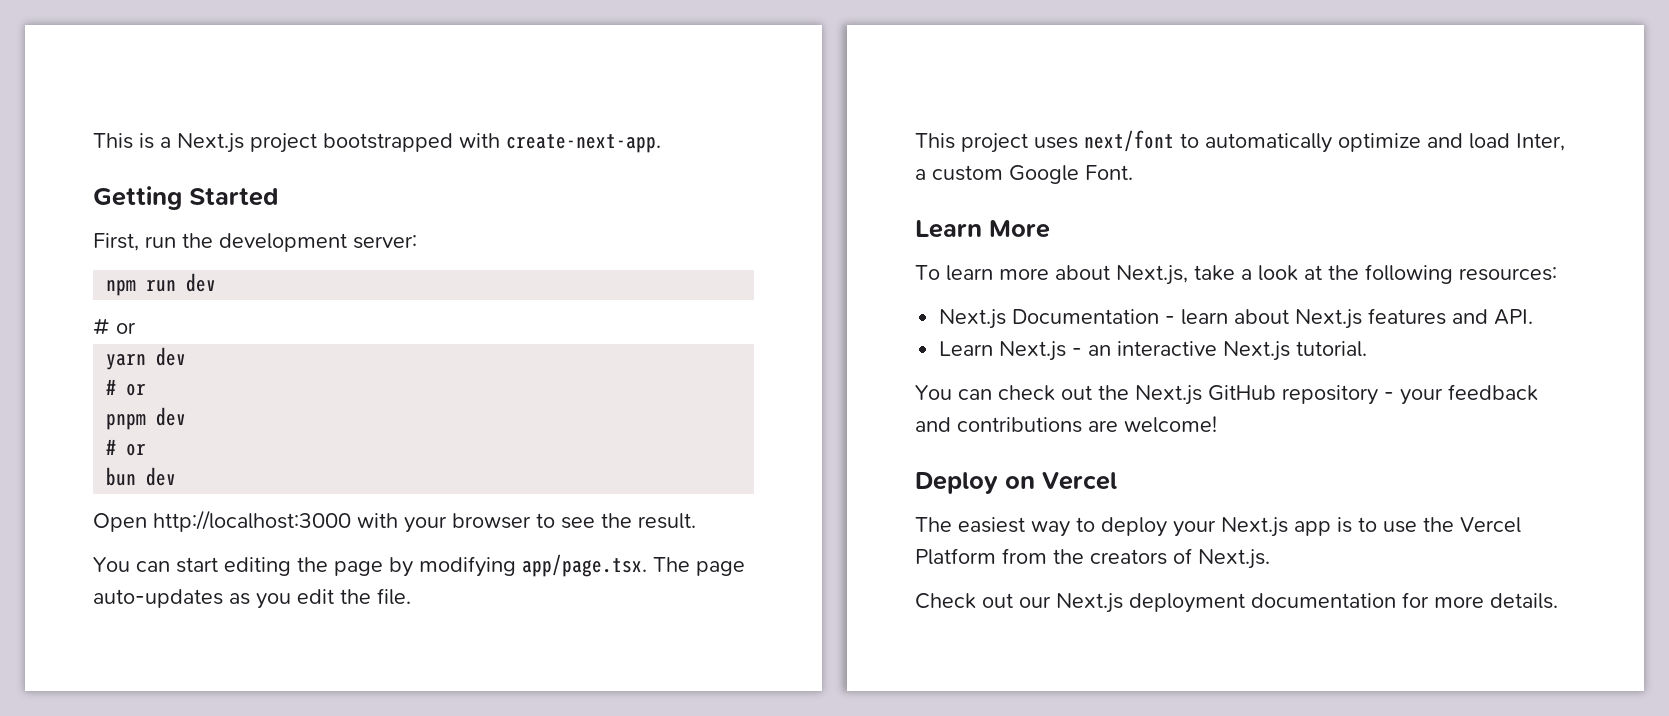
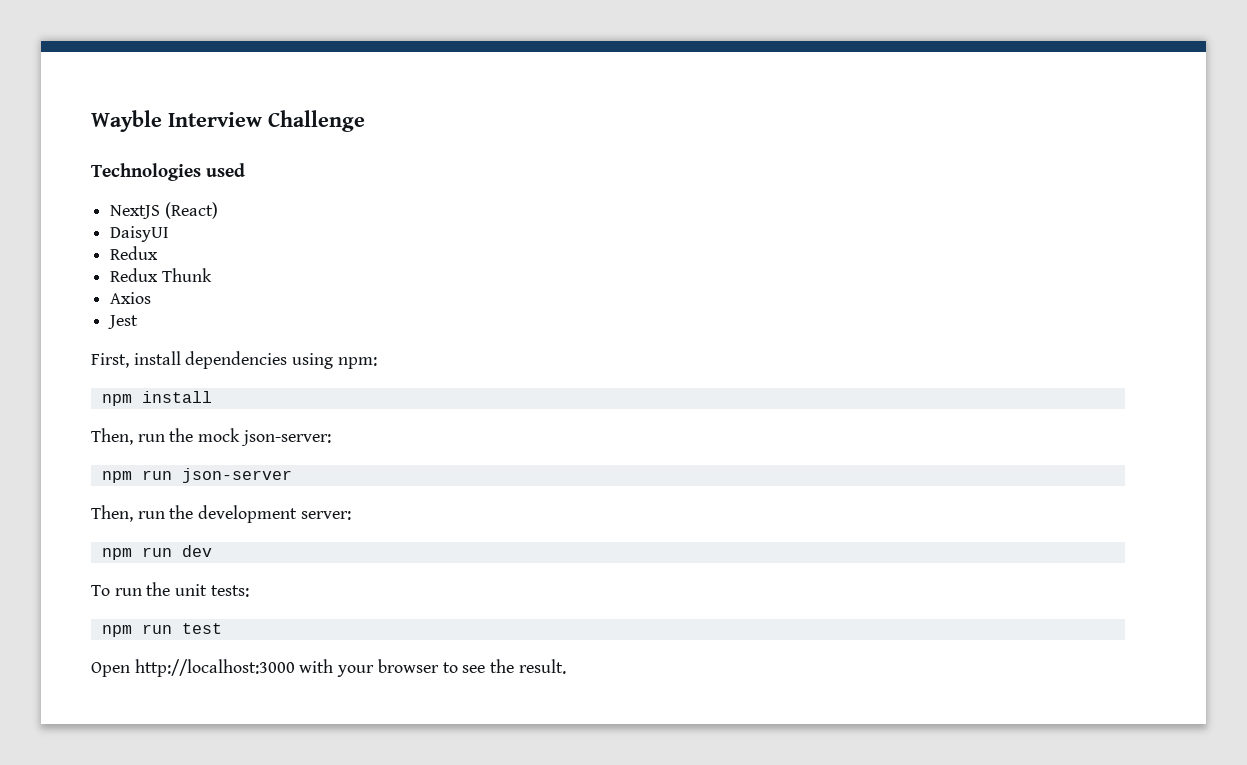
[93,133,661,153] [93,186,278,210] [93,233,139,251] This is a Next.js project bootstrapped with create-next-app. // Getting Started // First, -> [91,110,365,132] [91,163,246,181] [110,202,218,219] [110,226,170,242] [110,246,159,260] [110,268,212,282] [110,292,152,304] [108,315,139,329] [91,351,377,369] [101,391,212,406] [91,428,331,446] [101,468,292,483] [91,505,133,522] Wayble Interview Challenge // Technologies used // NextJS (React) // DaisyUI // Redux // Redux Thunk // Axios // Jest // First, install dependencies using npm: // npm install // Then, run the mock json-server: // npm run json-server // Then,
[93,318,136,335] [106,347,187,370] [106,379,147,396] [106,407,187,430] [106,439,147,456] [106,467,177,486] # or // yarn dev // # or // pnpm dev // # or // bun dev -> [91,582,249,597] [101,623,222,637] To run the unit tests: // npm run test
[93,554,745,577] [93,588,411,609] [915,130,1565,153] [915,165,1133,184] [915,220,1050,238] [915,264,1557,285] [939,308,1534,329] [939,341,1368,361] [915,384,1538,405] [915,416,1217,433] [915,472,1117,494] [915,517,1521,537] [915,548,1270,569] [915,592,1558,613] // You can start editing the page by modifying app/page.tsx. The page auto-updates as you edit the file. // This project uses next/font to automatically optimize and load Inter, a custom Google Font. // Learn More // To learn more about Next.js, take a look at the following resources: // Next.js Documentation - learn about Next.js features and API. // Learn Next.js - an interactive Next.js tutorial. // You can check out the Next.js GitHub repository - your feedback and contributions are welcome! // Deploy on Vercel // The easiest way to deploy your Next.js app is to use the Vercel Platform from the creators of Next.js. // Check out our Next.js deployment documentation for more details. -> (566, 666) none

